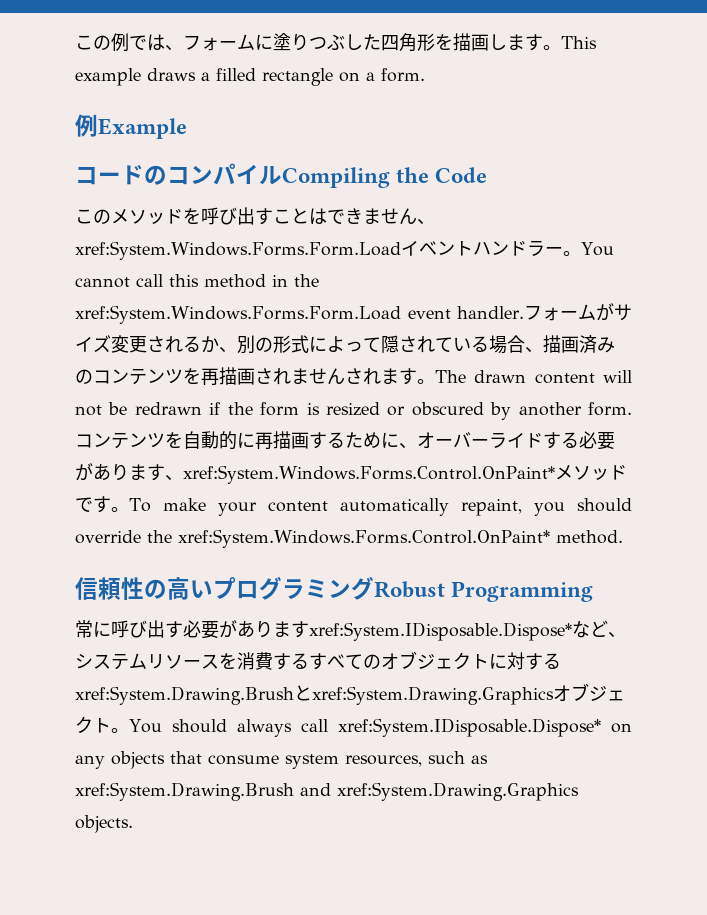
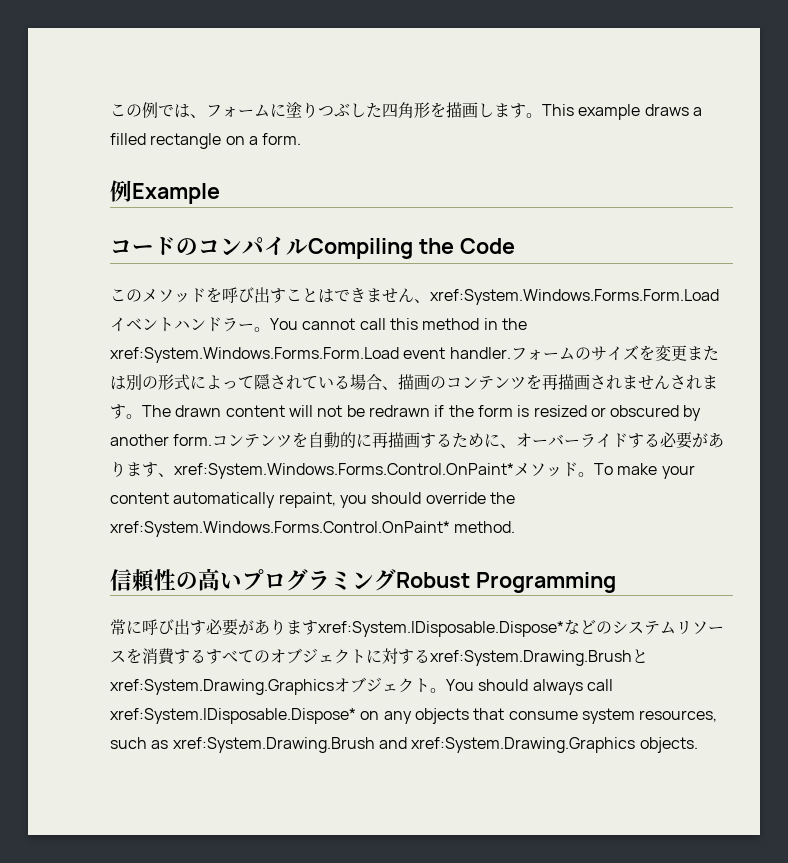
[596,303,632,321] [75,335,237,353] がサイズ変更されるか、 -> [574,345,719,361] [110,376,126,390] のサイズを変更または
[579,335,615,353] 済み -> (430, 382) none
[75,496,111,513] です -> (578, 469) none
[608,632,626,638] 、 -> [596,621,612,634] の

